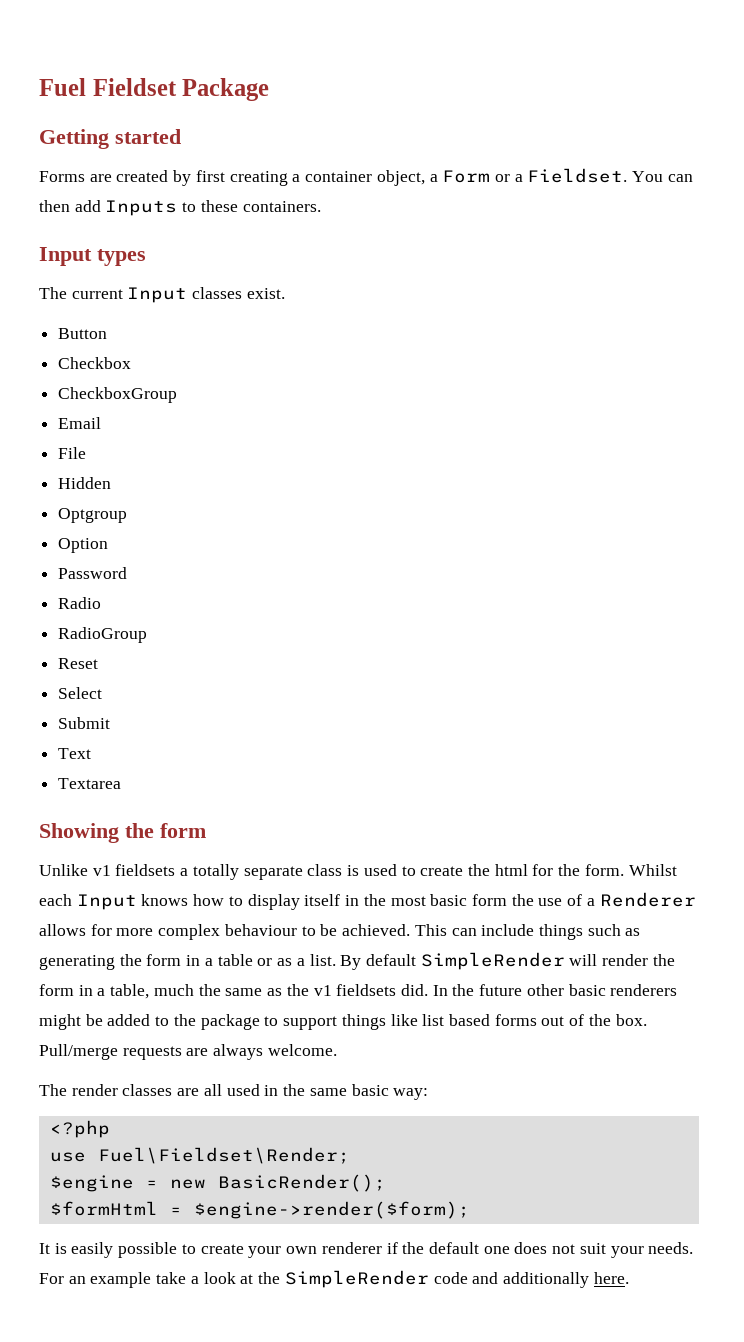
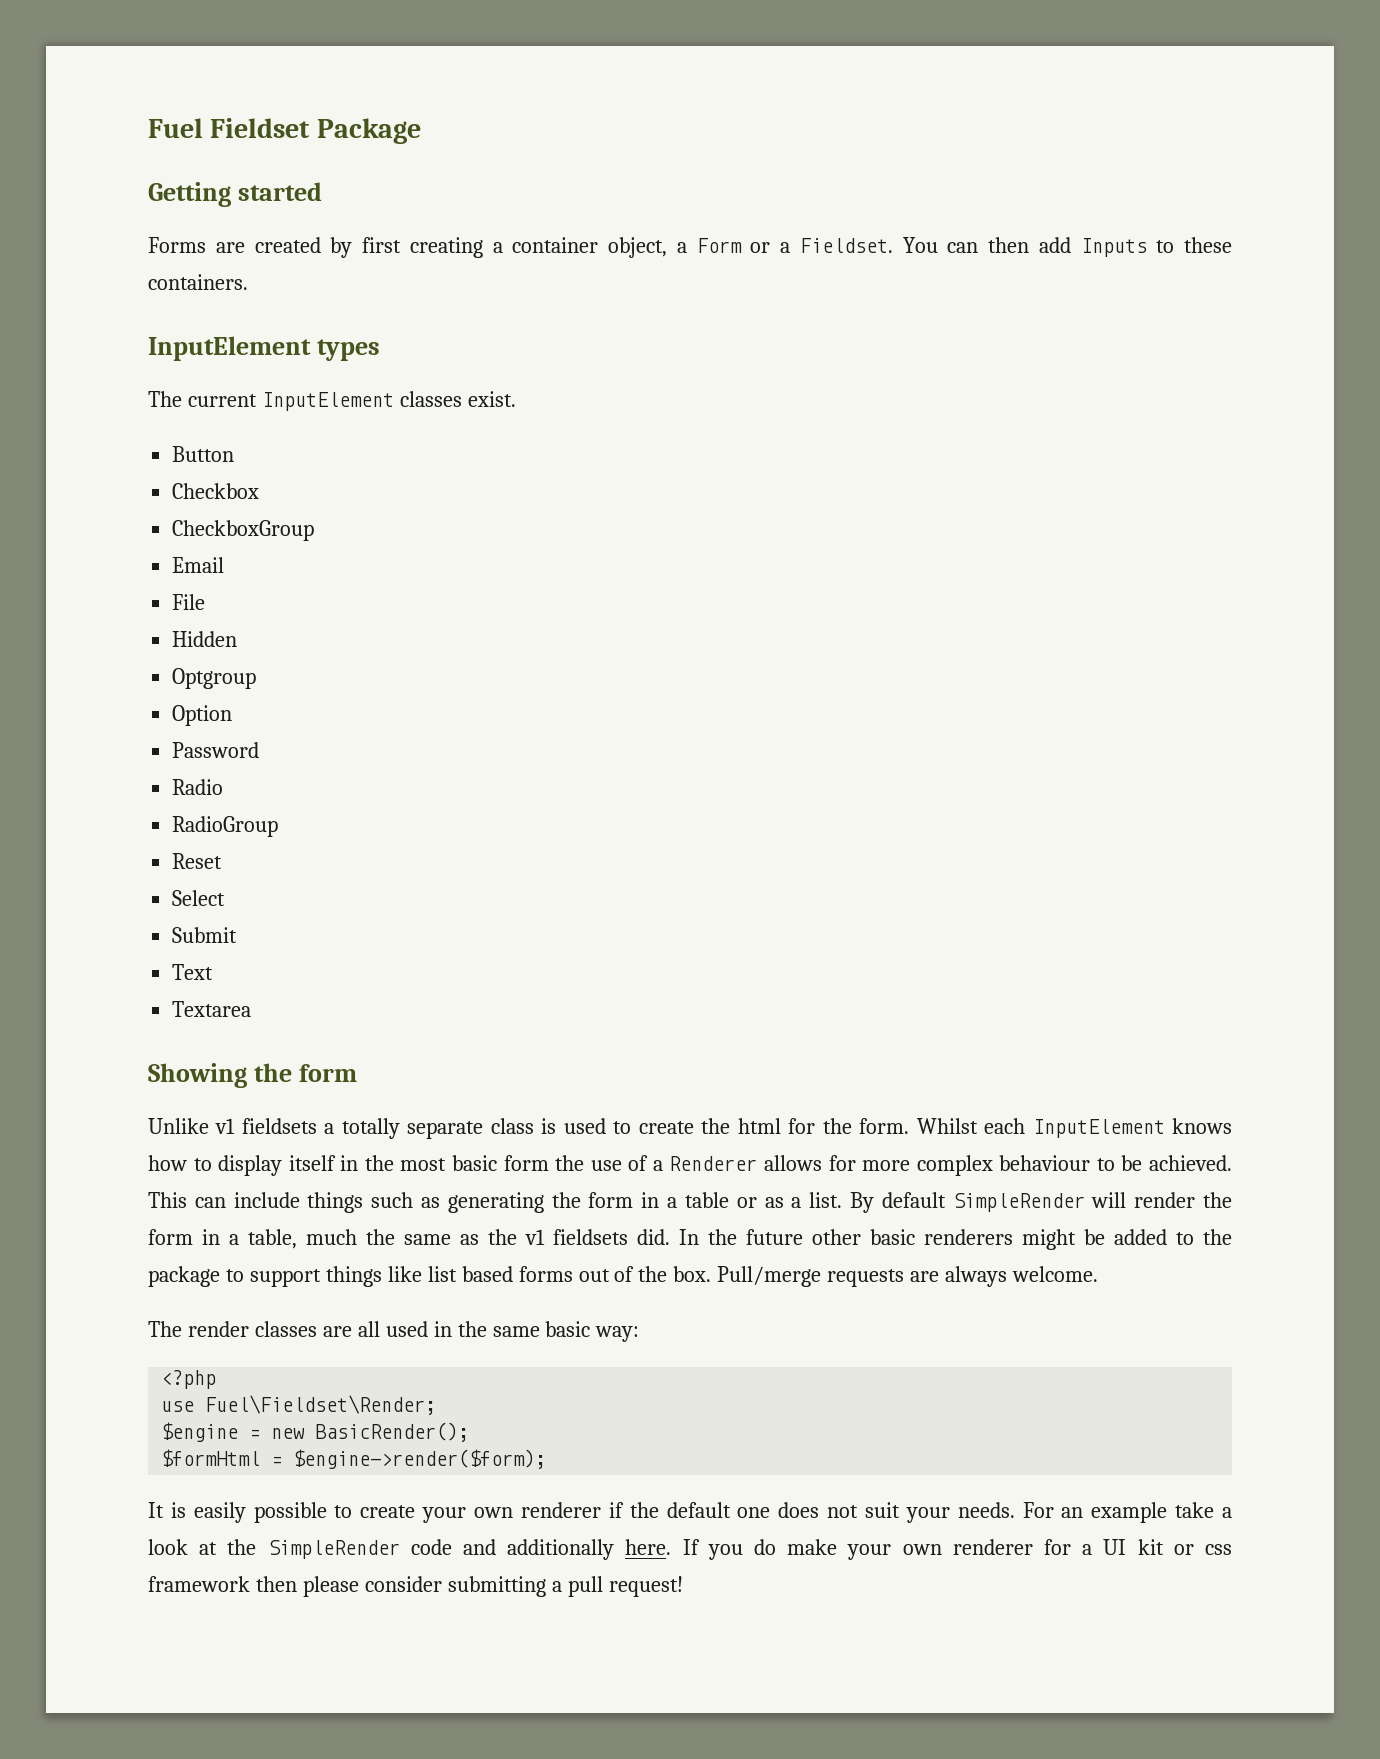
[39,247,92,266] Input -> [148,336,311,361] InputElement
[127,287,188,303] Input -> [261,392,394,411] InputElement
[76,894,137,910] Input -> [1032,1119,1165,1138] InputElement
(629, 1278) none -> [682,1539,1233,1560] [148,1576,683,1597] If you do make your own renderer for a UI kit or css framework then please consider submitting a pull request!

